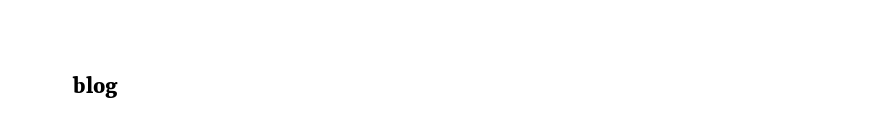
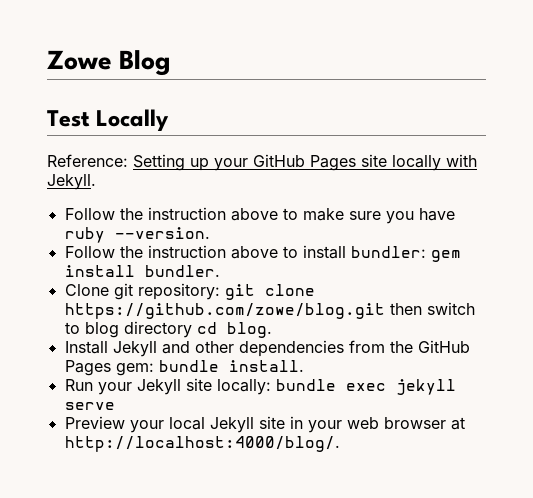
[72,76,118,98] blog -> [47,50,172,76] [47,109,170,131] [47,154,477,171] [47,174,96,190] [64,207,455,224] [64,227,210,243] [64,245,461,262] [64,265,220,277] [64,283,315,300] [64,302,475,319] [64,321,272,338] [64,340,470,357] [64,360,304,376] [64,378,456,395] [64,402,115,410] [64,416,465,433] [64,436,340,452] Zowe Blog // Test Locally // Reference: Setting up your GitHub Pages site locally with Jekyll. // Follow the instruction above to make sure you have ruby --version. // Follow the instruction above to install bundler: gem install bundler. // Clone git repository: git clone https://github.com/zowe/blog.git then switch to blog directory cd blog. // Install Jekyll and other dependencies from the GitHub Pages gem: bundle install. // Run your Jekyll site locally: bundle exec jekyll serve // Preview your local Jekyll site in your web browser at http://localhost:4000/blog/.

